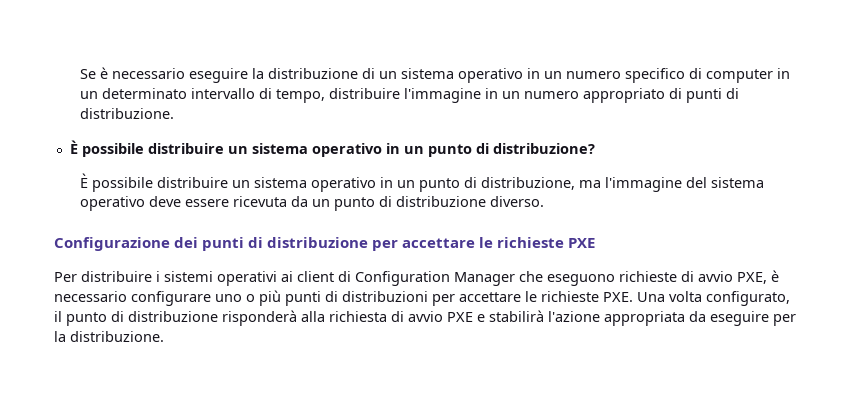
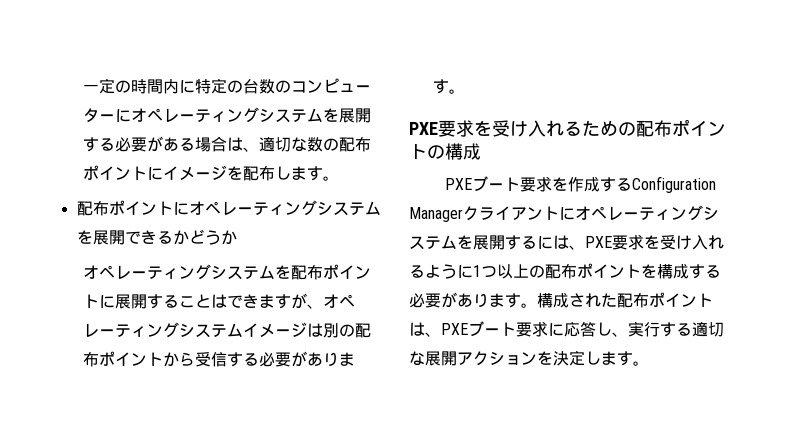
[80,67,791,83] [80,88,740,103] [80,108,175,119] [69,140,595,157] [80,173,765,192] [80,196,545,211] [54,237,596,251] [54,270,779,286] [54,290,790,306] [54,310,796,326] [54,331,164,342] Se è necessario eseguire la distribuzione di un sistema operativo in un numero specifico di computer in un determinato intervallo di tempo, distribuire l'immagine in un numero appropriato di punti di distribuzione. // È possibile distribuire un sistema operativo in un punto di distribuzione? // È possibile distribuire un sistema operativo in un punto di distribuzione, ma l'immagine del sistema operativo deve essere ricevuta da un punto di distribuzione diverso. // Configurazione dei punti di distribuzione per accettare le richieste PXE // Per distribuire i sistemi operativi ai client di Configuration Manager che eseguono richieste di avvio PXE, è necessario configurare uno o più punti di distribuzioni per accettare le richieste PXE. Una volta configurato, il punto di distribuzione risponderà alla richiesta di avvio PXE e stabilirà l'azione appropriata da eseguire per la distribuzione. -> [83,78,372,94] [83,107,372,123] [83,136,372,152] [83,165,340,181] [76,200,381,216] [76,229,237,245] [83,264,372,280] [83,293,356,309] [83,322,372,338] [83,351,356,367] [433,79,466,94] [409,119,726,137] [409,143,481,160] [445,176,717,193] [409,205,719,222] [409,234,724,250] [409,263,721,279] [409,292,713,308] [409,321,724,337] [409,350,649,366] 一定の時間内に特定の台数のコンピューターにオペレーティングシステムを展開する必要がある場合は、適切な数の配布ポイントにイメージを配布します。 // 配布ポイントにオペレーティングシステムを展開できるかどうか // オペレーティングシステムを配布ポイントに展開することはできますが、オペレーティングシステムイメージは別の配布ポイントから受信する必要があります。 // PXE要求を受け入れるための配布ポイントの構成 // PXEブート要求を作成するConfiguration Managerクライアントにオペレーティングシステムを展開するには、PXE要求を受け入れるように1つ以上の配布ポイントを構成する必要があります。構成された配布ポイントは、PXEブート要求に応答し、実行する適切な展開アクションを決定します。

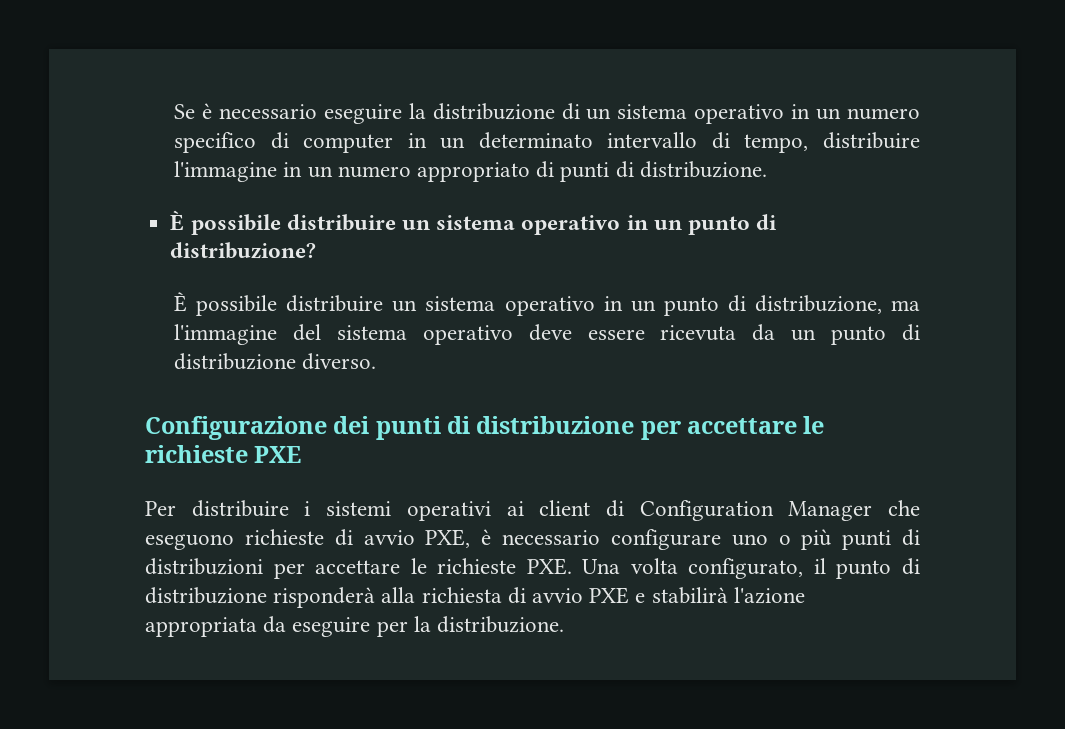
[83,78,372,94] [83,107,372,123] [83,136,372,152] [83,165,340,181] [76,200,381,216] [76,229,237,245] [83,264,372,280] [83,293,356,309] [83,322,372,338] [83,351,356,367] [433,79,466,94] [409,119,726,137] [409,143,481,160] [445,176,717,193] [409,205,719,222] [409,234,724,250] [409,263,721,279] [409,292,713,308] [409,321,724,337] [409,350,649,366] 一定の時間内に特定の台数のコンピューターにオペレーティングシステムを展開する必要がある場合は、適切な数の配布ポイントにイメージを配布します。 // 配布ポイントにオペレーティングシステムを展開できるかどうか // オペレーティングシステムを配布ポイントに展開することはできますが、オペレーティングシステムイメージは別の配布ポイントから受信する必要があります。 // PXE要求を受け入れるための配布ポイントの構成 // PXEブート要求を作成するConfiguration Managerクライアントにオペレーティングシステムを展開するには、PXE要求を受け入れるように1つ以上の配布ポイントを構成する必要があります。構成された配布ポイントは、PXEブート要求に応答し、実行する適切な展開アクションを決定します。 -> [174,103,920,124] [174,132,920,153] [174,161,767,182] [170,210,778,235] [170,242,317,259] [174,292,920,316] [174,324,920,345] [174,353,377,370] [145,416,825,440] [145,445,302,463] [145,500,920,521] [145,529,921,550] [145,558,920,579] [145,587,805,608] [145,616,565,637] Se è necessario eseguire la distribuzione di un sistema operativo in un numero specifico di computer in un determinato intervallo di tempo, distribuire l'immagine in un numero appropriato di punti di distribuzione. // È possibile distribuire un sistema operativo in un punto di distribuzione? // È possibile distribuire un sistema operativo in un punto di distribuzione, ma l'immagine del sistema operativo deve essere ricevuta da un punto di distribuzione diverso. // Configurazione dei punti di distribuzione per accettare le richieste PXE // Per distribuire i sistemi operativi ai client di Configuration Manager che eseguono richieste di avvio PXE, è necessario configurare uno o più punti di distribuzioni per accettare le richieste PXE. Una volta configurato, il punto di distribuzione risponderà alla richiesta di avvio PXE e stabilirà l'azione appropriata da eseguire per la distribuzione.

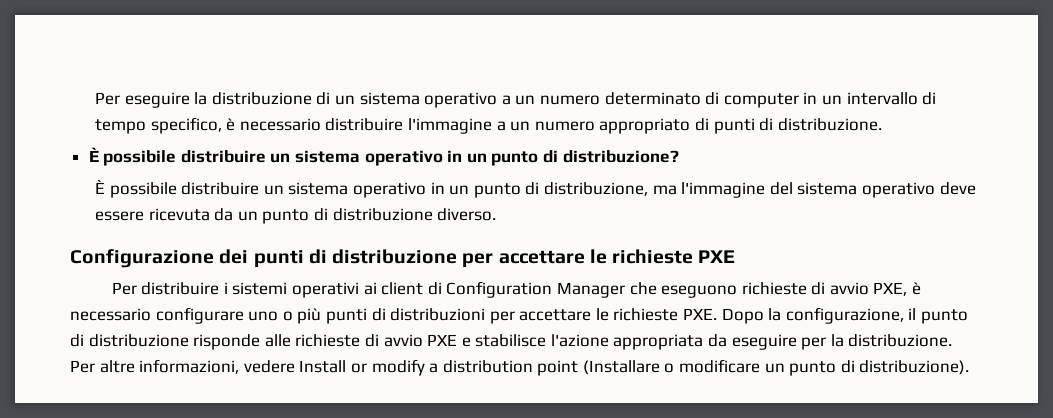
[174,103,317,119] Se è necessario -> [95,92,121,105] Per
[791,104,920,120] [174,132,257,153] in un numero specifico -> [501,92,701,105] a un numero determinato
[478,132,593,149] determinato -> (842, 100) none
[744,134,809,153] tempo, -> [95,117,321,134] tempo specifico, è necessario
[283,162,303,177] in -> [496,121,506,131] a
[582,558,804,579] Una volta configurato, -> [721,307,904,324] Dopo la configurazione,
[273,587,502,608] risponderà alla richiesta -> [193,334,361,350] risponde alle richieste
[651,587,728,604] stabilirà -> [475,334,547,347] stabilisce
(565, 624) none -> [70,359,970,376] Per altre informazioni, vedere Install or modify a distribution point (Installare o modificare un punto di distribuzione).

